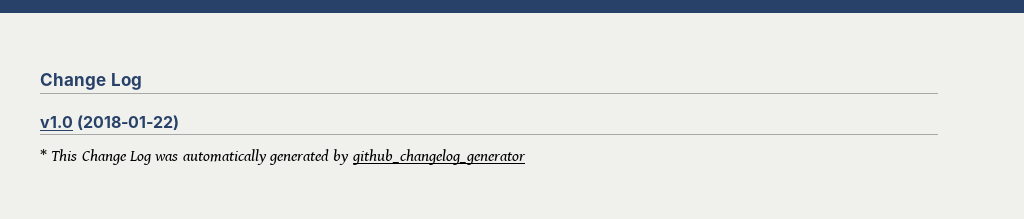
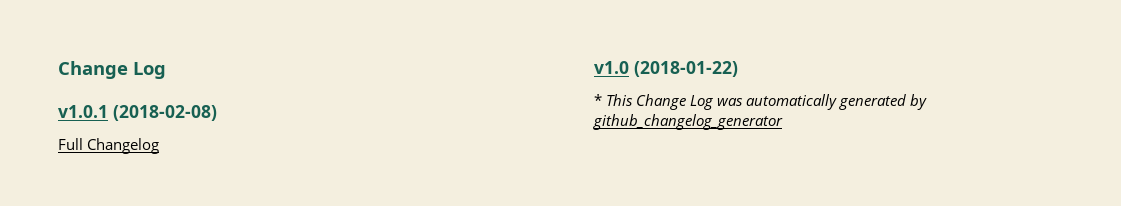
[40,73,142,90] Change Log -> [58,61,166,79] [58,105,217,121] [58,138,160,154] Change Log // v1.0.1 (2018-02-08) // Full Changelog

